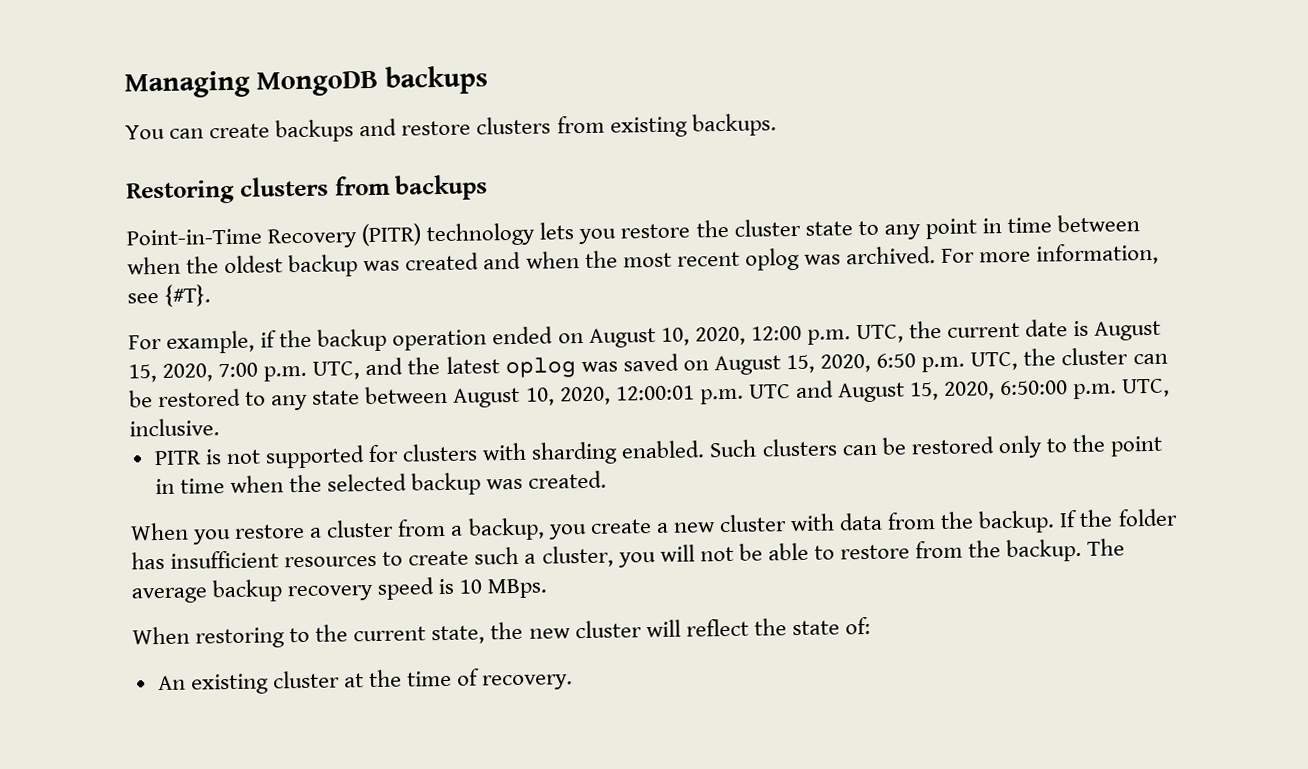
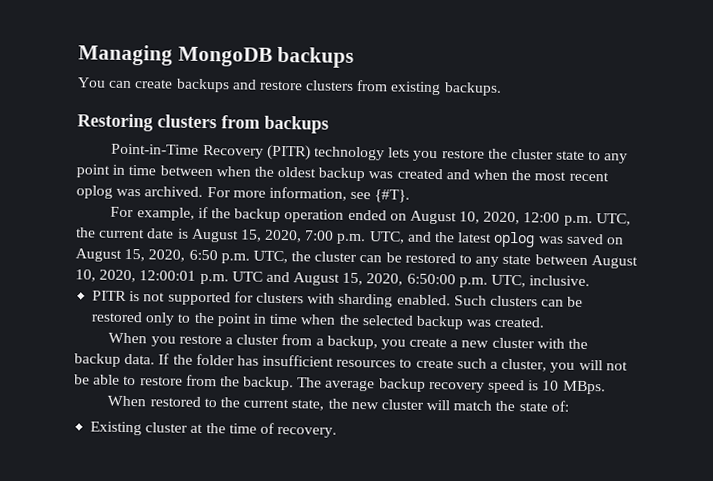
[839,510,1056,534] data from the backup. -> [568,338,589,350] [74,353,156,367] the backup data.
[195,627,286,649] restoring -> [149,396,201,407] restored
[685,618,749,637] reflect -> [453,400,493,411] match
[157,673,269,695] An existing -> [90,421,143,436] Existing

